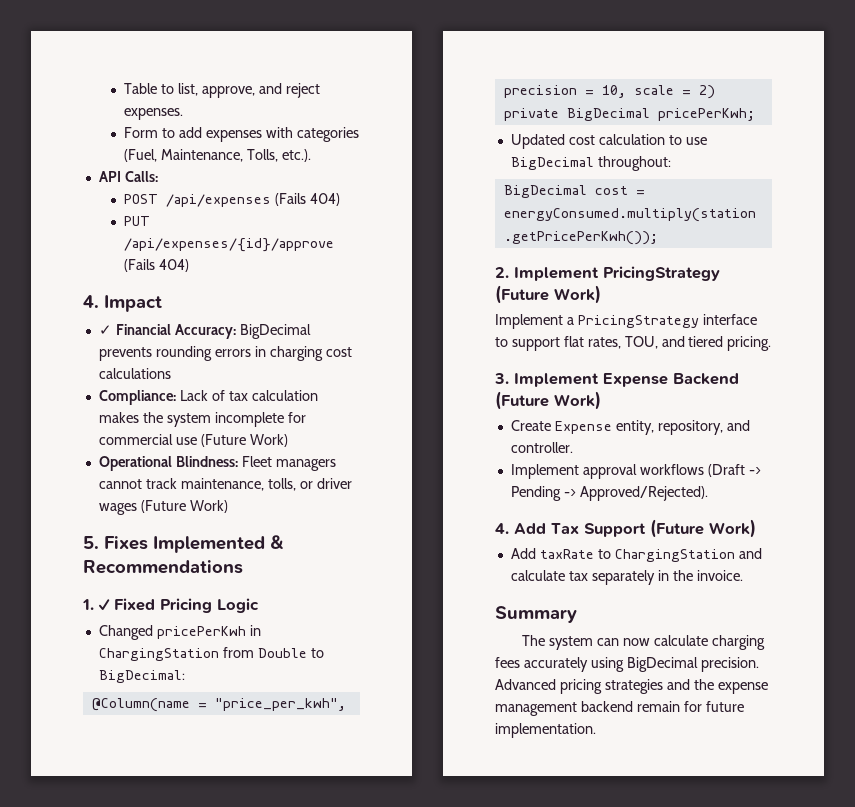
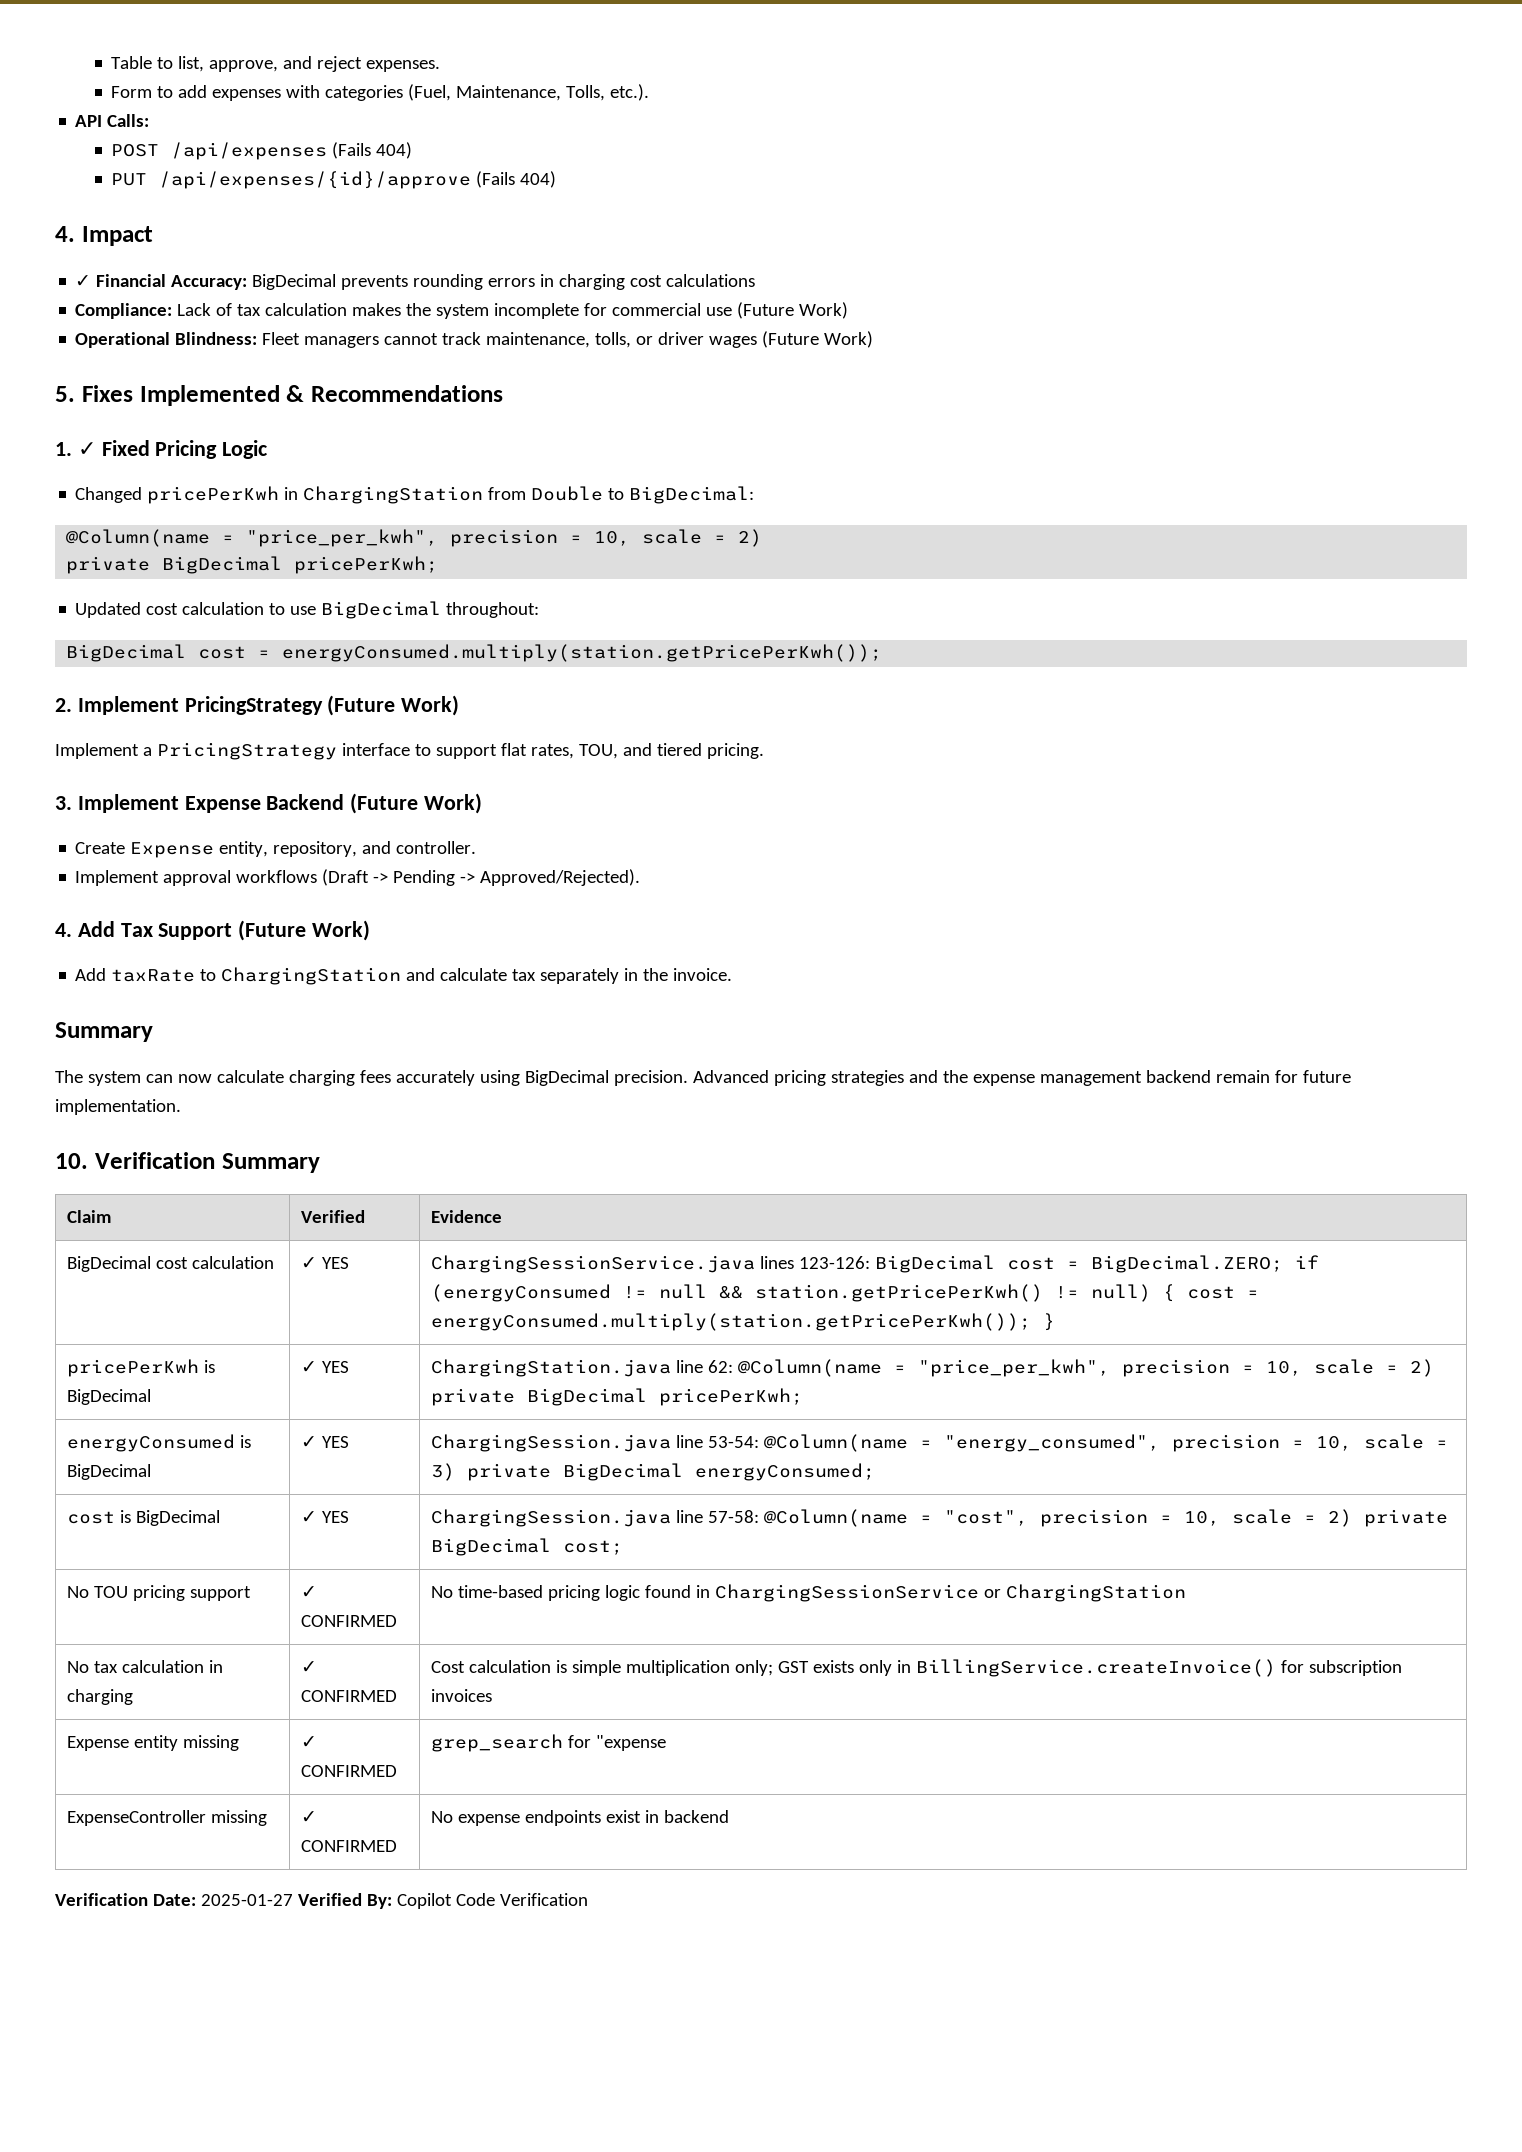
(596, 730) none -> [55,1152,320,1173] [67,1210,112,1223] [301,1210,366,1223] [431,1210,503,1223] [67,1256,275,1272] [301,1257,350,1269] [431,1255,1320,1273] [431,1284,1260,1302] [431,1313,1056,1331] [67,1359,216,1377] [67,1389,152,1405] [301,1361,350,1373] [431,1359,1435,1377] [431,1388,804,1406] [67,1434,252,1452] [67,1464,152,1480] [301,1436,350,1448] [431,1434,1449,1452] [431,1463,876,1481] [67,1510,221,1526] [301,1511,350,1523] [431,1509,1449,1527] [431,1538,624,1556] [67,1585,252,1601] [301,1586,318,1598] [301,1615,398,1627] [431,1584,1187,1602] [67,1660,224,1673] [67,1689,134,1705] [301,1661,318,1673] [301,1690,398,1702] [431,1659,1403,1677] [431,1689,493,1702] [67,1735,240,1751] [301,1736,318,1748] [301,1765,398,1777] [431,1734,667,1752] [67,1810,268,1826] [301,1811,318,1823] [301,1840,398,1852] [431,1810,730,1826] [55,1893,588,1909] // 10. Verification Summary // Claim | Verified | Evidence // BigDecimal cost calculation | ✓ YES | ChargingSessionService.java lines 123-126: BigDecimal cost = BigDecimal.ZERO; if (energyConsumed != null && station.getPricePerKwh() != null) { cost = energyConsumed.multiply(station.getPricePerKwh()); } // pricePerKwh is BigDecimal | ✓ YES | ChargingStation.java line 62: @Column(name = "price_per_kwh", precision = 10, scale = 2) private BigDecimal pricePerKwh; // energyConsumed is BigDecimal | ✓ YES | ChargingSession.java line 53-54: @Column(name = "energy_consumed", precision = 10, scale = 3) private BigDecimal energyConsumed; // cost is BigDecimal | ✓ YES | ChargingSession.java line 57-58: @Column(name = "cost", precision = 10, scale = 2) private BigDecimal cost; // No TOU pricing support | ✓ CONFIRMED | No time-based pricing logic found in ChargingSessionService or ChargingStation // No tax calculation in charging | ✓ CONFIRMED | Cost calculation is simple multiplication only; GST exists only in BillingService.createInvoice() for subscription invoices // Expense entity missing | ✓ CONFIRMED | grep_search for "expense // ExpenseController missing | ✓ CONFIRMED | No expense endpoints exist in backend // Verification Date: 2025-01-27 Verified By: Copilot Code Verification

